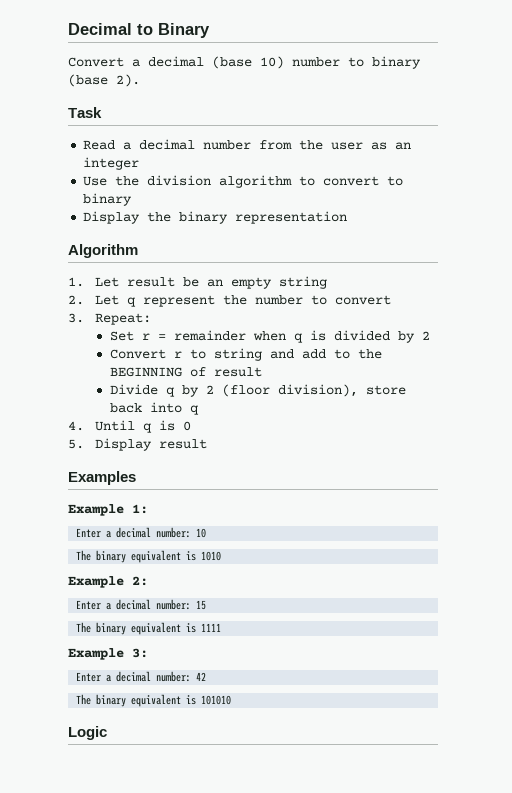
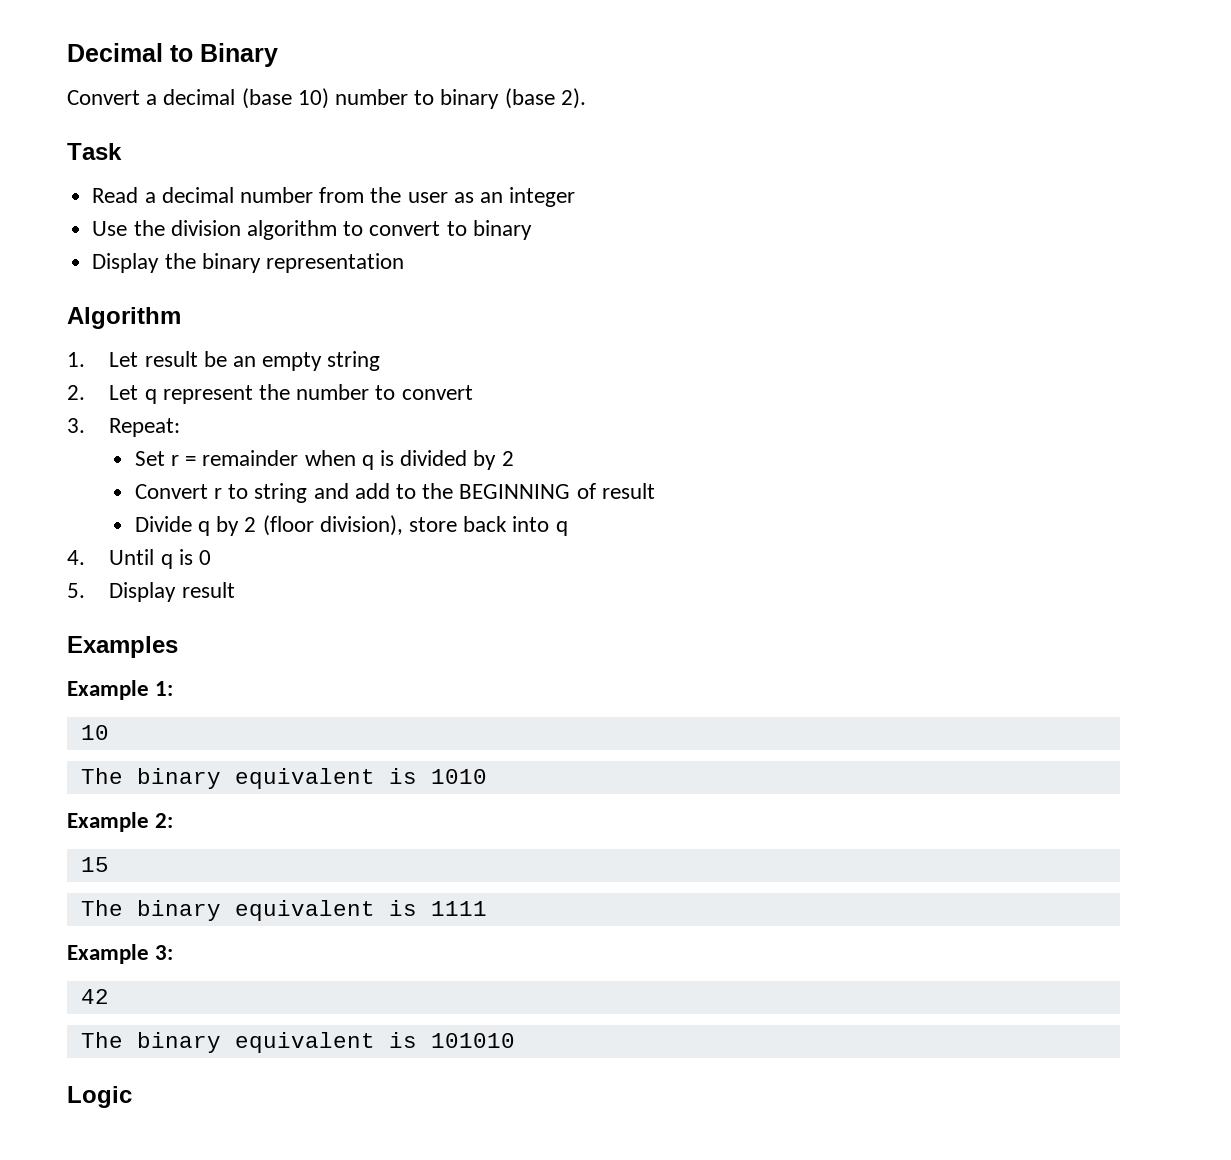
[76,527,192,538] Enter a decimal number: -> (174, 688) none
[76,599,192,610] Enter a decimal number: -> (174, 820) none
[76,671,192,682] Enter a decimal number: -> (174, 952) none

